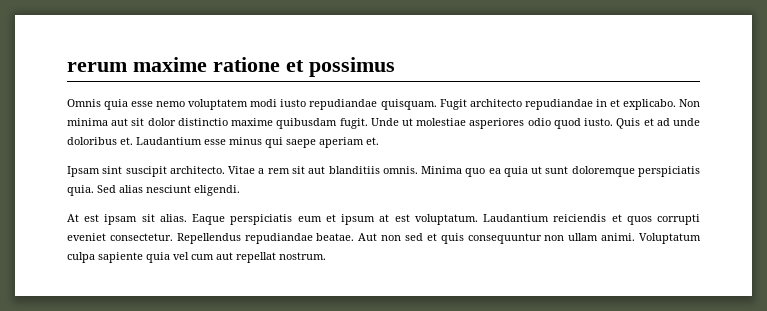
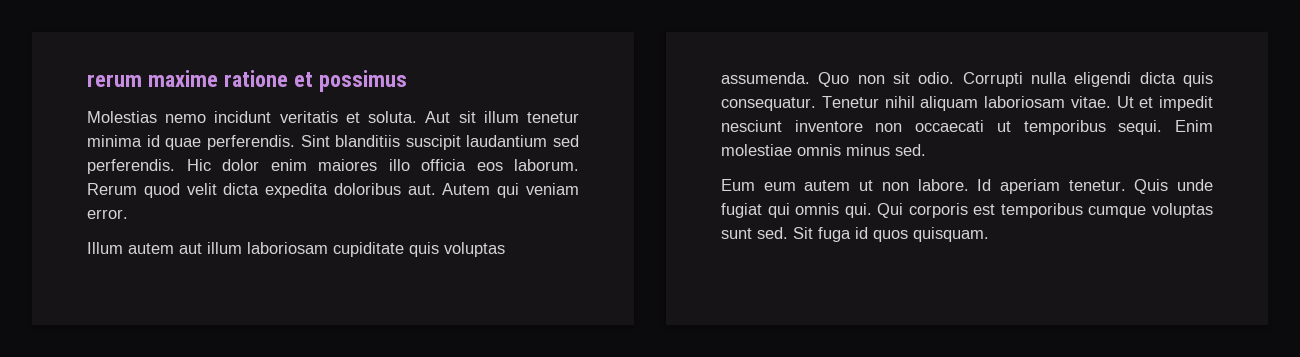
[67,99,701,110] [67,118,700,129] [67,137,379,148] [67,166,700,177] [67,185,240,196] [67,214,701,225] [67,233,701,244] [67,252,326,263] Omnis quia esse nemo voluptatem modi iusto repudiandae quisquam. Fugit architecto repudiandae in et explicabo. Non minima aut sit dolor distinctio maxime quibusdam fugit. Unde ut molestiae asperiores odio quod iusto. Quis et ad unde doloribus et. Laudantium esse minus qui saepe aperiam et. // Ipsam sint suscipit architecto. Vitae a rem sit aut blanditiis omnis. Minima quo ea quia ut sunt doloremque perspiciatis quia. Sed alias nesciunt eligendi. // At est ipsam sit alias. Eaque perspiciatis eum et ipsum at est voluptatum. Laudantium reiciendis et quos corrupti eveniet consectetur. Repellendus repudiandae beatae. Aut non sed et quis consequuntur non ullam animi. Voluptatum culpa sapiente quia vel cum aut repellat nostrum. -> [87,111,579,123] [87,135,579,150] [87,159,579,174] [87,183,579,198] [87,209,128,219] [87,242,505,257] [721,72,1213,87] [721,96,1213,111] [721,120,1213,135] [721,144,926,156] [721,179,1213,194] [721,203,1213,218] [721,227,989,242] Molestias nemo incidunt veritatis et soluta. Aut sit illum tenetur minima id quae perferendis. Sint blanditiis suscipit laudantium sed perferendis. Hic dolor enim maiores illo officia eos laborum. Rerum quod velit dicta expedita doloribus aut. Autem qui veniam error. // Illum autem aut illum laboriosam cupiditate quis voluptas assumenda. Quo non sit odio. Corrupti nulla eligendi dicta quis consequatur. Tenetur nihil aliquam laboriosam vitae. Ut et impedit nesciunt inventore non occaecati ut temporibus sequi. Enim molestiae omnis minus sed. // Eum eum autem ut non labore. Id aperiam tenetur. Quis unde fugiat qui omnis qui. Qui corporis est temporibus cumque voluptas sunt sed. Sit fuga id quos quisquam.

